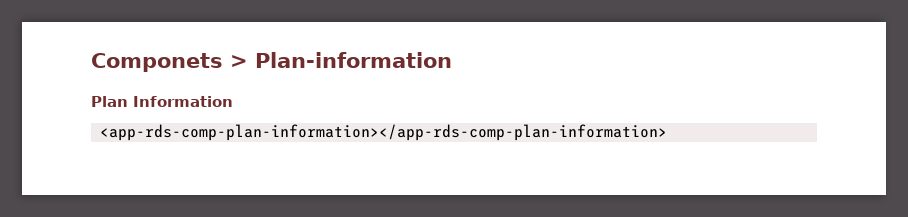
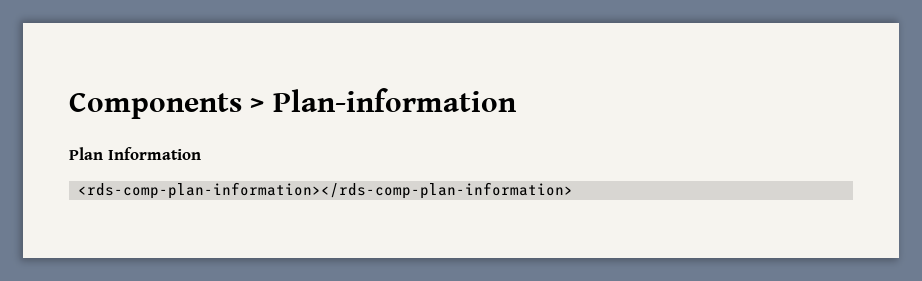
[91,53,223,72] Componets -> [69,92,242,119] Components
[100,124,667,141] <app-rds-comp-plan-information></app-rds-comp-plan-information> -> [78,182,573,199] <rds-comp-plan-information></rds-comp-plan-information>

